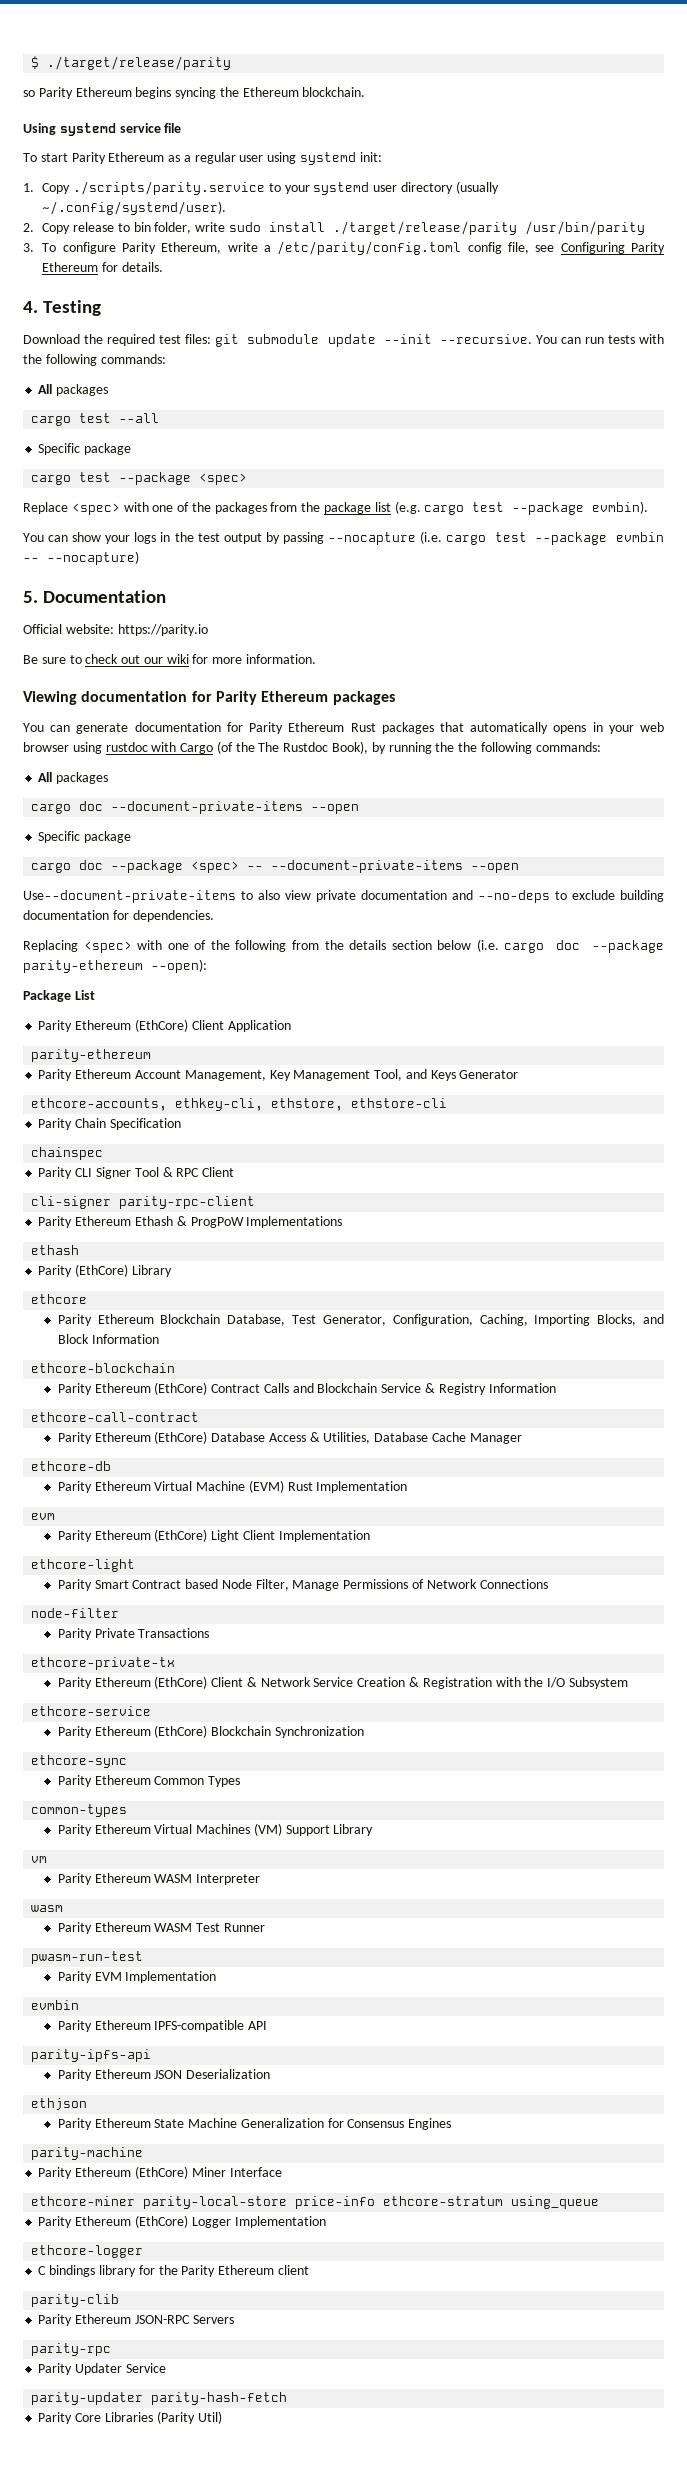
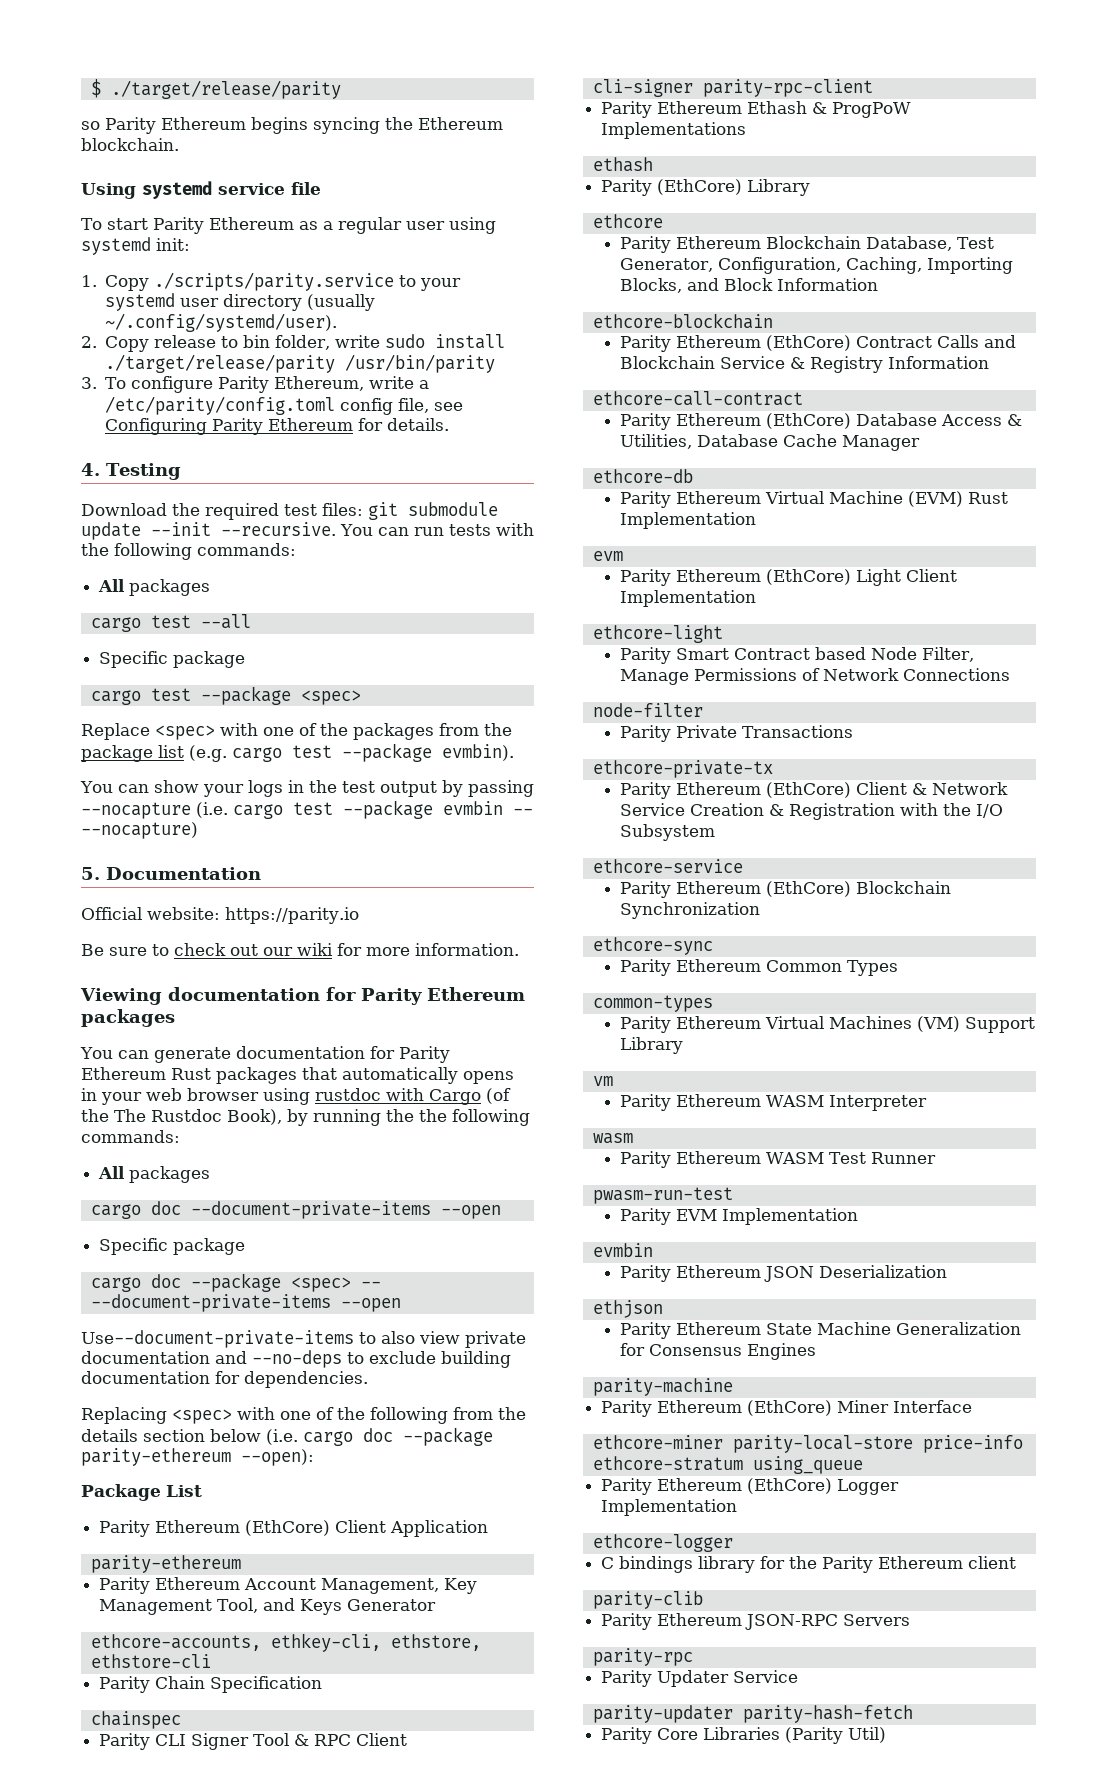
[57,2020,268,2032] [31,2049,152,2062] // Parity Ethereum IPFS-compatible API // parity-ipfs-api -> (653, 1250) none

